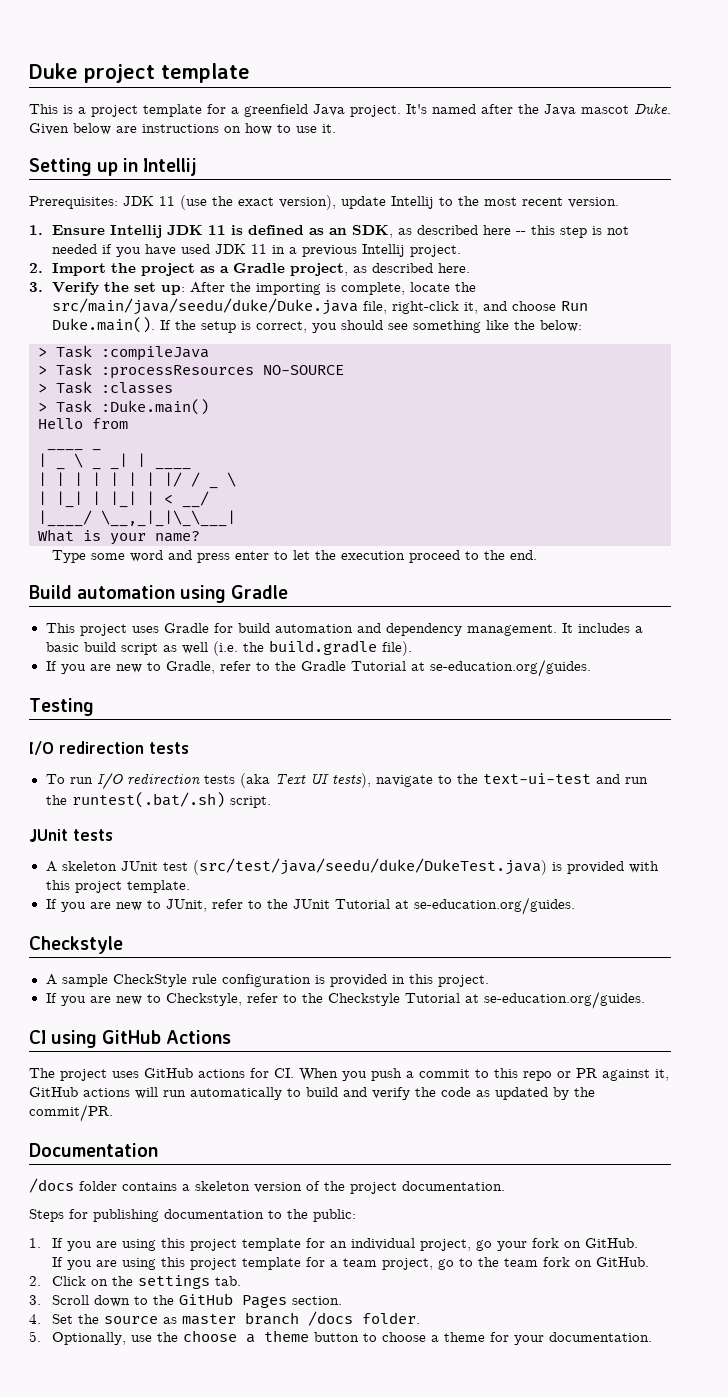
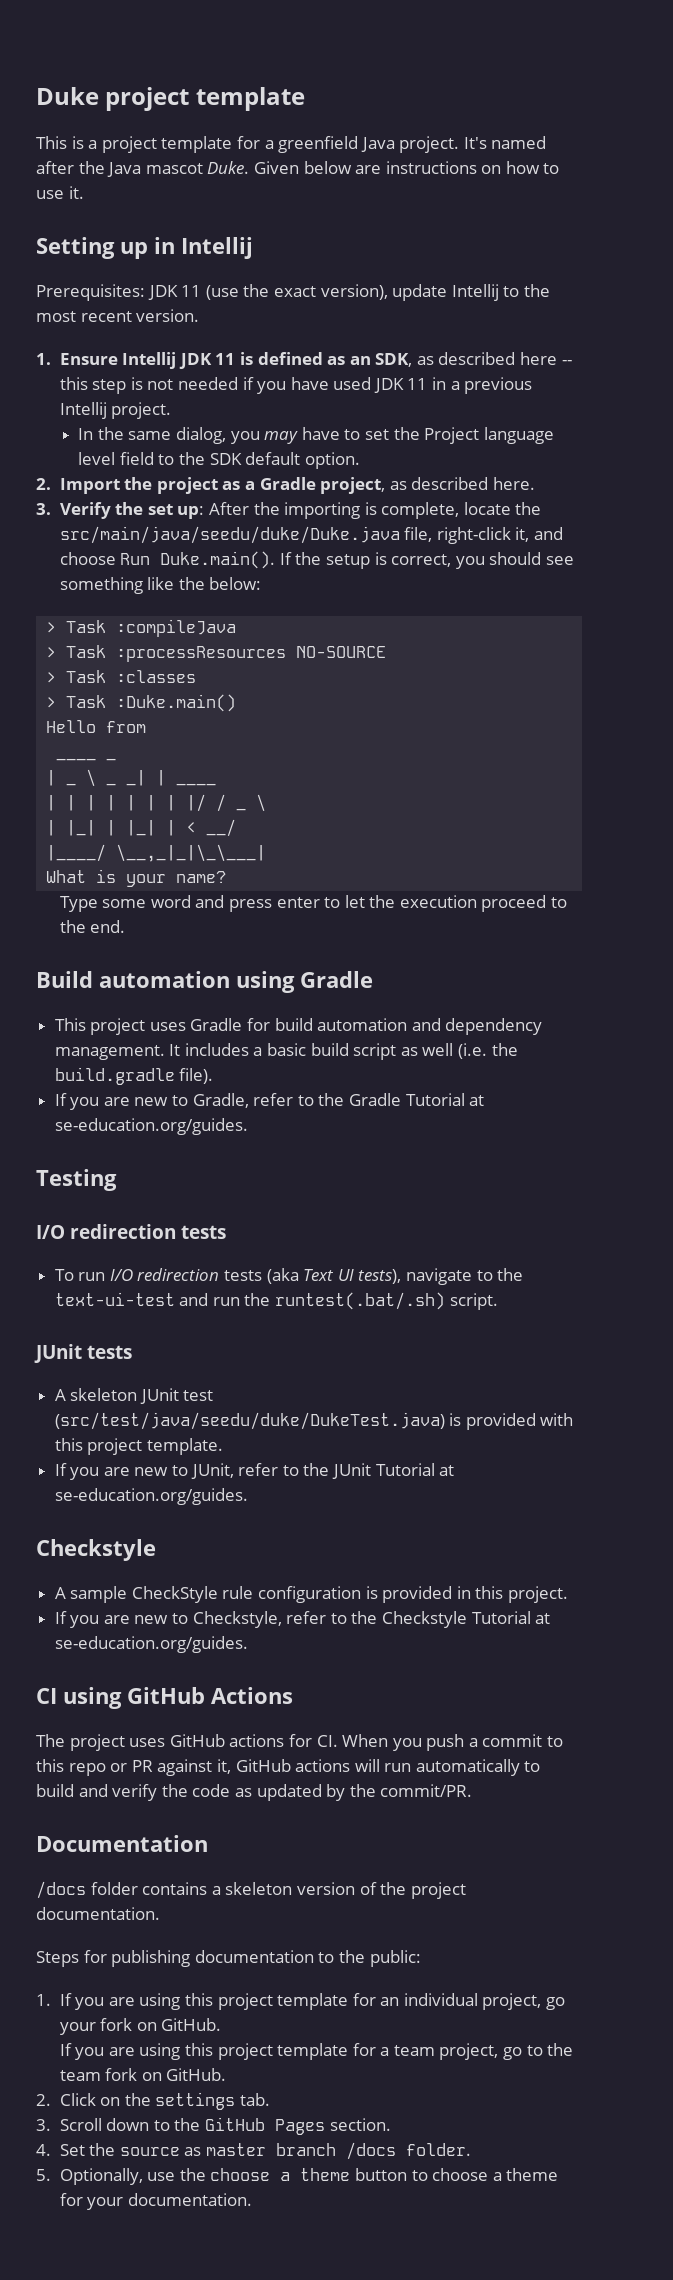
(461, 251) none -> [78,427,554,444] [78,452,360,469] // In the same dialog, you may have to set the Project language level field to the SDK default option.

